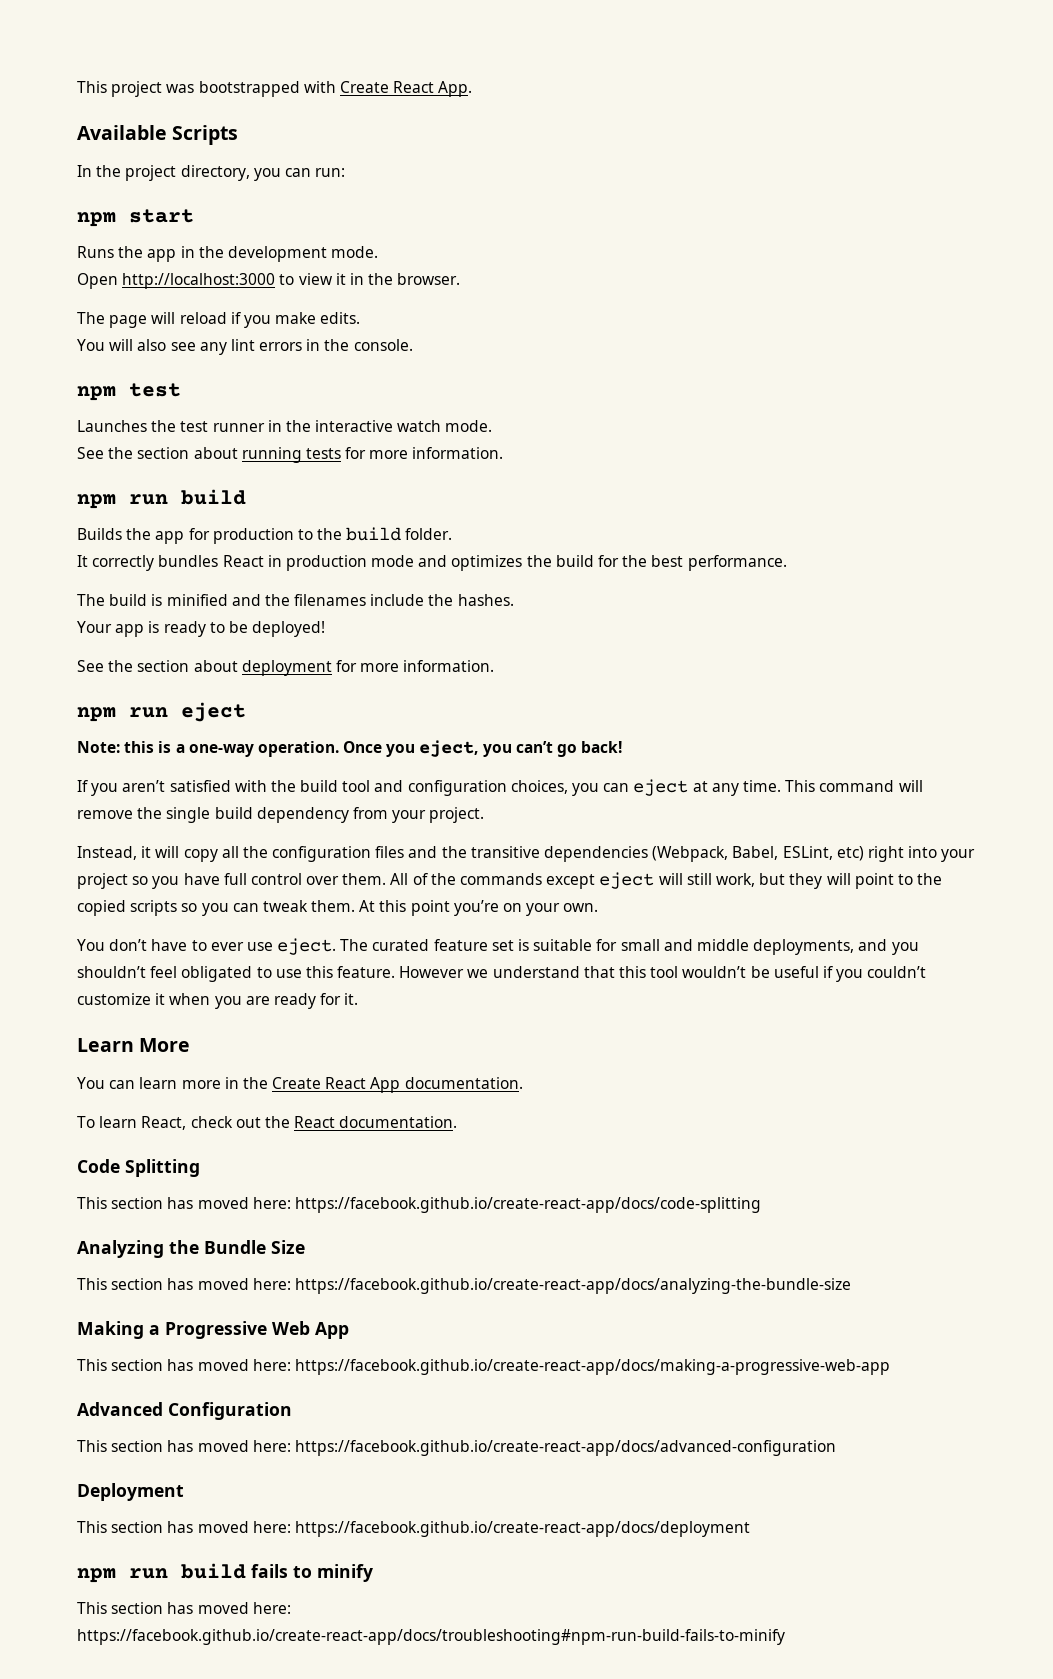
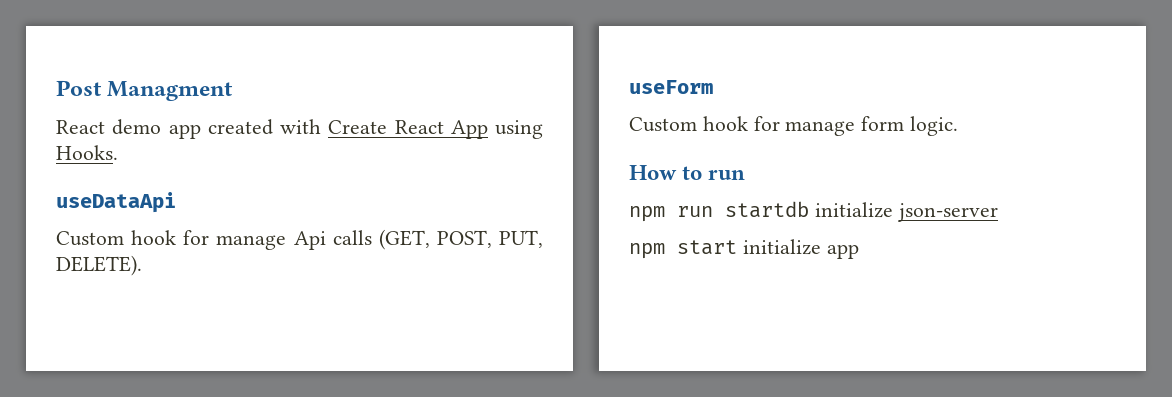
[77,81,473,97] [77,125,239,145] [77,165,346,181] [77,209,194,227] [77,246,379,262] [77,273,461,289] [77,312,361,328] [77,339,413,355] [77,383,181,401] [77,420,493,432] [77,447,504,463] [77,489,246,509] [77,527,453,544] [77,555,787,571] [77,594,514,606] [77,621,326,637] [77,660,495,676] [77,702,246,722] [77,740,623,757] [77,779,923,796] [77,807,485,823] [77,846,976,862] [77,872,943,889] [77,900,599,916] [77,938,919,955] [77,966,927,982] [77,993,359,1009] [77,1038,191,1052] [77,1077,523,1093] [77,1116,458,1130] [77,1159,200,1177] [77,1197,761,1213] [77,1240,305,1258] [77,1278,851,1294] [77,1321,349,1339] [77,1359,890,1375] [77,1402,292,1420] [77,1440,836,1456] [77,1483,184,1501] [77,1521,750,1537] [77,1563,373,1583] [77,1602,291,1614] [77,1629,785,1645] This project was bootstrapped with Create React App. // Available Scripts // In the project directory, you can run: // npm start // Runs the app in the development mode. // Open http://localhost:3000 to view it in the browser. // The page will reload if you make edits. // You will also see any lint errors in the console. // npm test // Launches the test runner in the interactive watch mode. // See the section about running tests for more information. // npm run build // Builds the app for production to the build folder. // It correctly bundles React in production mode and optimizes the build for the best performance. // The build is minified and the filenames include the hashes. // Your app is ready to be deployed! // See the section about deployment for more information. // npm run eject // Note: this is a one-way operation. Once you eject, you can’t go back! // If you aren’t satisfied with the build tool and configuration choices, you can eject at any time. This command will remove the single build dependency from your project. // Instead, it will copy all the configuration files and the transitive dependencies (Webpack, Babel, ESLint, etc) right into your project so you have full control over them. All of the commands except eject will still work, but they will point to the copied scripts so you can tweak them. At this point you’re on your own. // You don’t have to ever use eject. The curated feature set is suitable for small and middle deployments, and you shouldn’t feel obligated to use this feature. However we understand that this tool wouldn’t be useful if you couldn’t customize it when you are ready for it. // Learn More // You can learn more in the Create React App documentation. // To learn React, check out the React documentation. // Code Splitting // This section has moved here: https://facebook.github.io/create-react-app/docs/code-splitting // Analyzing the Bundle Size // This section has moved here: https://facebook.github.io/create-react-app/docs/analyzing-the-bundle-size // Making a Progressive Web App // This section has moved here: https://facebook.github.io/create-react-app/docs/making-a-progressive-web-app // Advanced Configuration // This section has moved here: https://facebook.github.io/create-react-app/docs/advanced-configuration // Deployment // This section has moved here: https://facebook.github.io/create-react-app/docs/deployment // npm run build fails to minify // This section has moved here: https://facebook.github.io/create-react-app/docs/troubleshooting#npm-run-build-fails-to-minify -> [56,80,234,101] [56,119,543,139] [56,145,118,160] [56,192,176,213] [56,229,543,250] [56,255,142,276] [629,80,713,94] [629,116,959,136] [629,165,746,180] [629,201,998,222] [629,239,859,259] Post Managment // React demo app created with Create React App using Hooks. // useDataApi // Custom hook for manage Api calls (GET, POST, PUT, DELETE). // useForm // Custom hook for manage form logic. // How to run // npm run startdb initialize json-server // npm start initialize app

